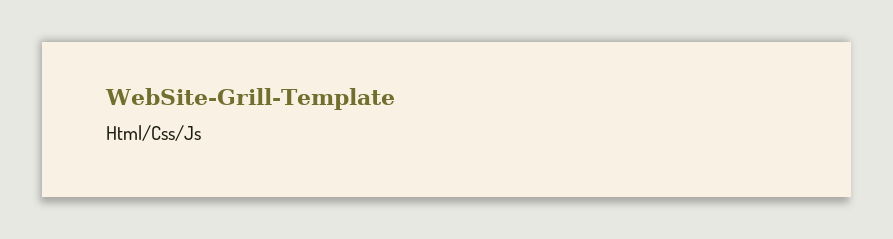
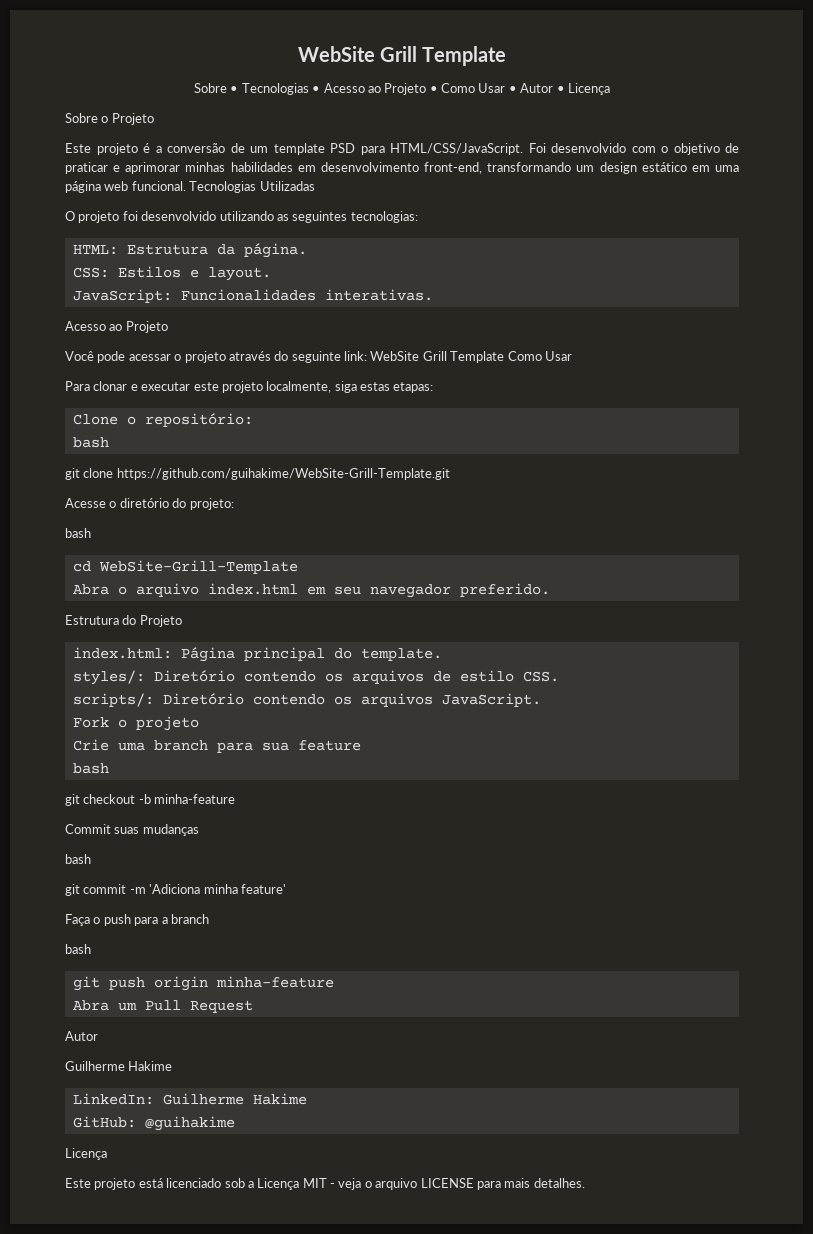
[105,88,395,110] [106,125,201,141] WebSite-Grill-Template // Html/Css/Js -> [297,46,507,66] [194,83,610,95] [65,113,154,125] [65,143,739,155] [65,162,739,174] [65,181,315,193] [65,211,418,223] [72,243,307,258] [72,266,271,281] [72,289,433,303] [65,321,168,333] [65,351,572,363] [65,381,434,393] [72,413,253,427] [72,437,109,448] [65,468,450,480] [65,498,234,510] [65,528,91,538] [72,560,298,574] [72,583,550,598] [65,615,182,627] [72,647,442,662] [72,670,559,685] [72,693,541,707] [72,716,199,731] [72,739,361,753] [72,763,109,774] [65,794,236,806] [65,824,199,836] [65,854,91,864] [65,884,286,896] [65,914,209,926] [65,944,91,954] [72,976,334,991] [72,1000,253,1013] [65,1031,98,1041] [65,1061,173,1071] [72,1093,307,1105] [72,1116,235,1131] [65,1148,107,1160] [65,1178,585,1190] WebSite Grill Template // Sobre • Tecnologias • Acesso ao Projeto • Como Usar • Autor • Licença // Sobre o Projeto // Este projeto é a conversão de um template PSD para HTML/CSS/JavaScript. Foi desenvolvido com o objetivo de praticar e aprimorar minhas habilidades em desenvolvimento front-end, transformando um design estático em uma página web funcional. Tecnologias Utilizadas // O projeto foi desenvolvido utilizando as seguintes tecnologias: // HTML: Estrutura da página. // CSS: Estilos e layout. // JavaScript: Funcionalidades interativas. // Acesso ao Projeto // Você pode acessar o projeto através do seguinte link: WebSite Grill Template Como Usar // Para clonar e executar este projeto localmente, siga estas etapas: // Clone o repositório: // bash // git clone https://github.com/guihakime/WebSite-Grill-Template.git // Acesse o diretório do projeto: // bash // cd WebSite-Grill-Template // Abra o arquivo index.html em seu navegador preferido. // Estrutura do Projeto // index.html: Página principal do template. // styles/: Diretório contendo os arquivos de estilo CSS. // scripts/: Diretório contendo os arquivos JavaScript. // Fork o projeto // Crie uma branch para sua feature // bash // git checkout -b minha-feature // Commit suas mudanças // bash // git commit -m 'Adiciona minha feature' // Faça o push para a branch // bash // git push origin minha-feature // Abra um Pull Request // Autor // Guilherme Hakime // LinkedIn: Guilherme Hakime // GitHub: @guihakime // Licença // Este projeto está licenciado sob a Licença MIT - veja o arquivo LICENSE para mais detalhes.

